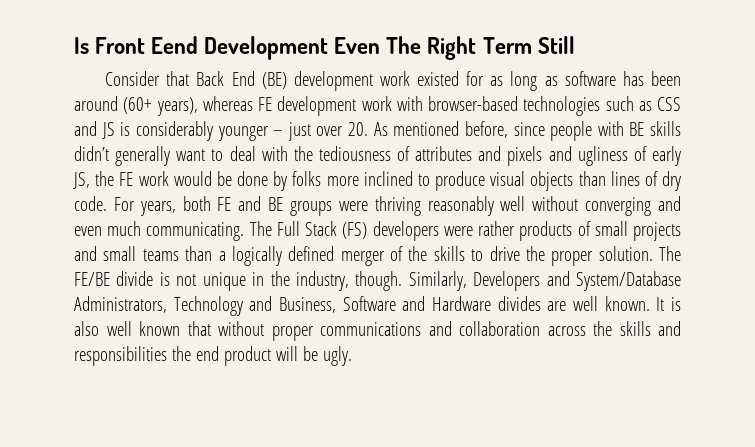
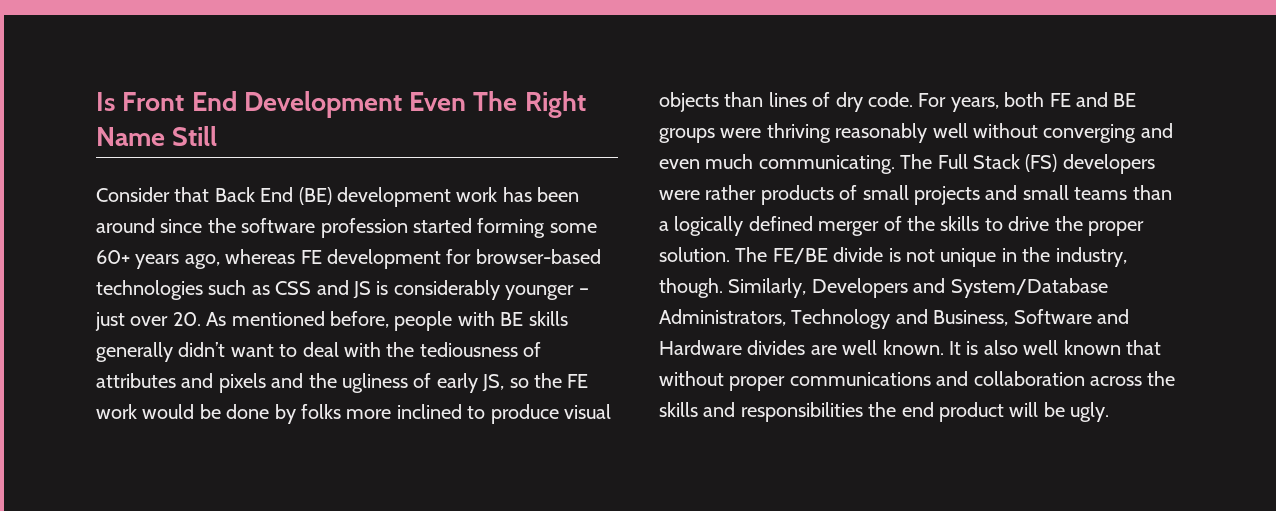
[151,36,199,54] Eend -> [191,91,237,111] End
[482,37,532,54] Term -> [96,127,165,146] Name
[417,71,682,91] [74,96,198,116] existed for as long as software has been around (60+ years), -> [502,187,580,202] [96,218,597,238] [96,250,220,269] has been around since the software profession started forming some 60+ years ago,
[361,96,423,111] work with -> [446,249,472,264] for
[513,122,545,136] since -> (389, 319) none
[74,146,171,166] didn’t generally -> [96,342,226,362] generally didn’t
(572, 153) none -> [308,373,337,388] the
(90, 180) none -> [509,378,529,388] so

